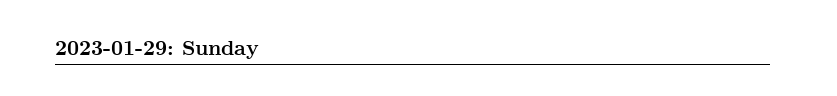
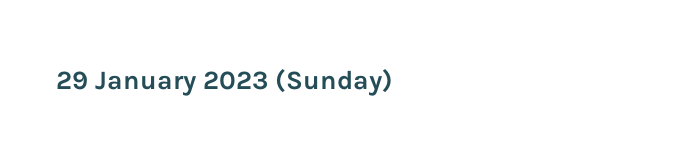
[55,41,259,59] 2023-01-29: Sunday -> [56,69,394,96] 29 January 2023 (Sunday)

